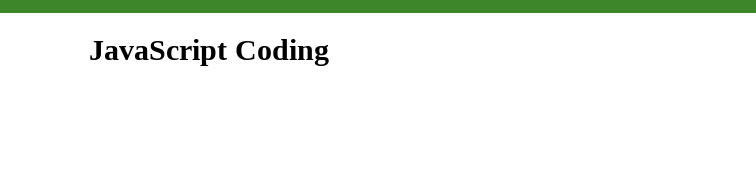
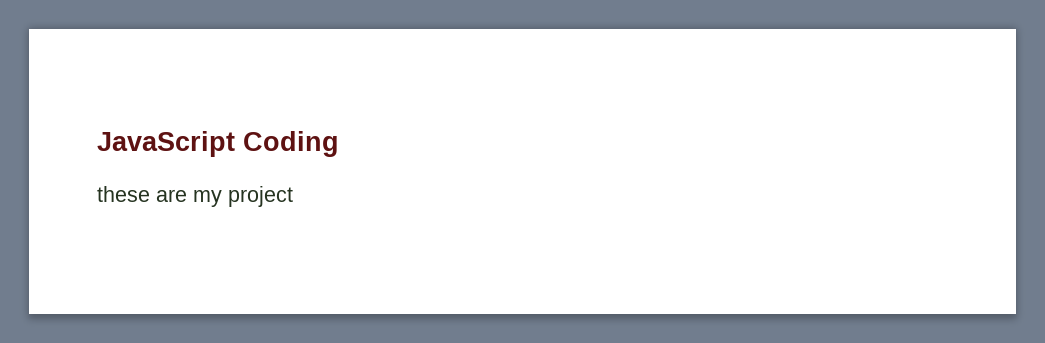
(330, 52) none -> [97,186,293,207] // these are my project

